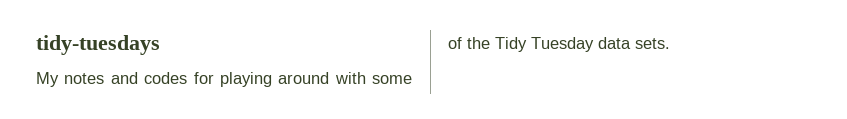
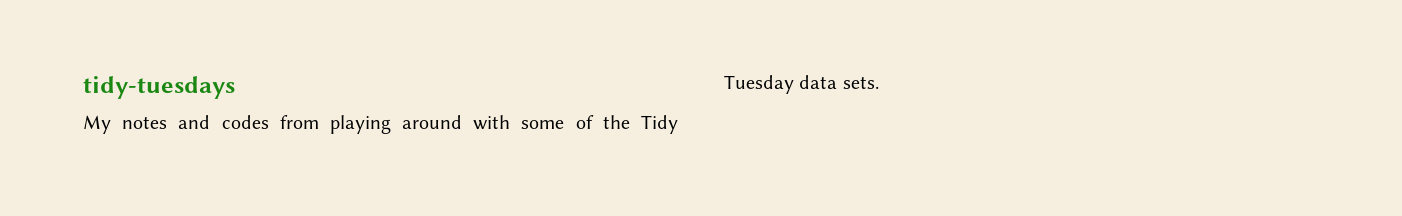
[193,72,214,84] for -> [279,115,319,129] from

